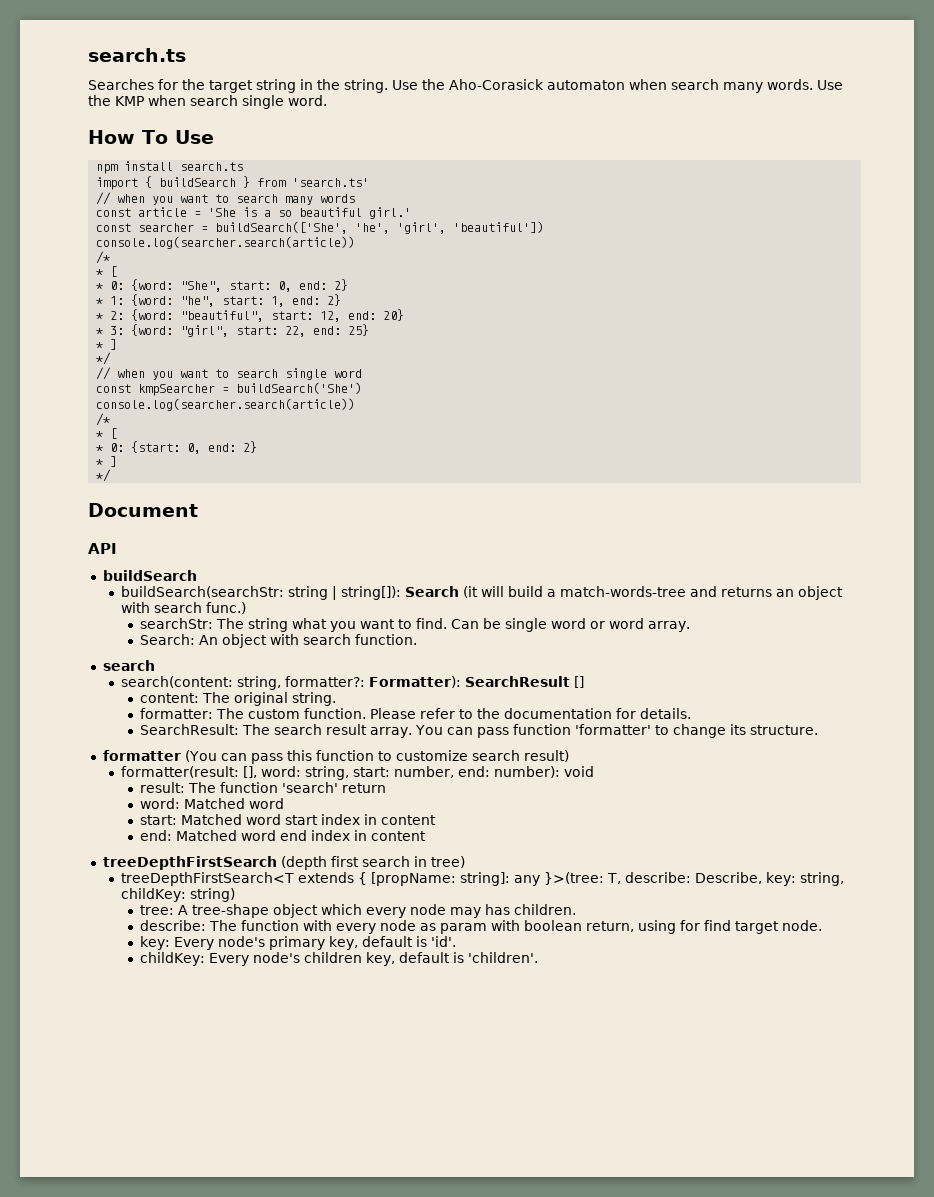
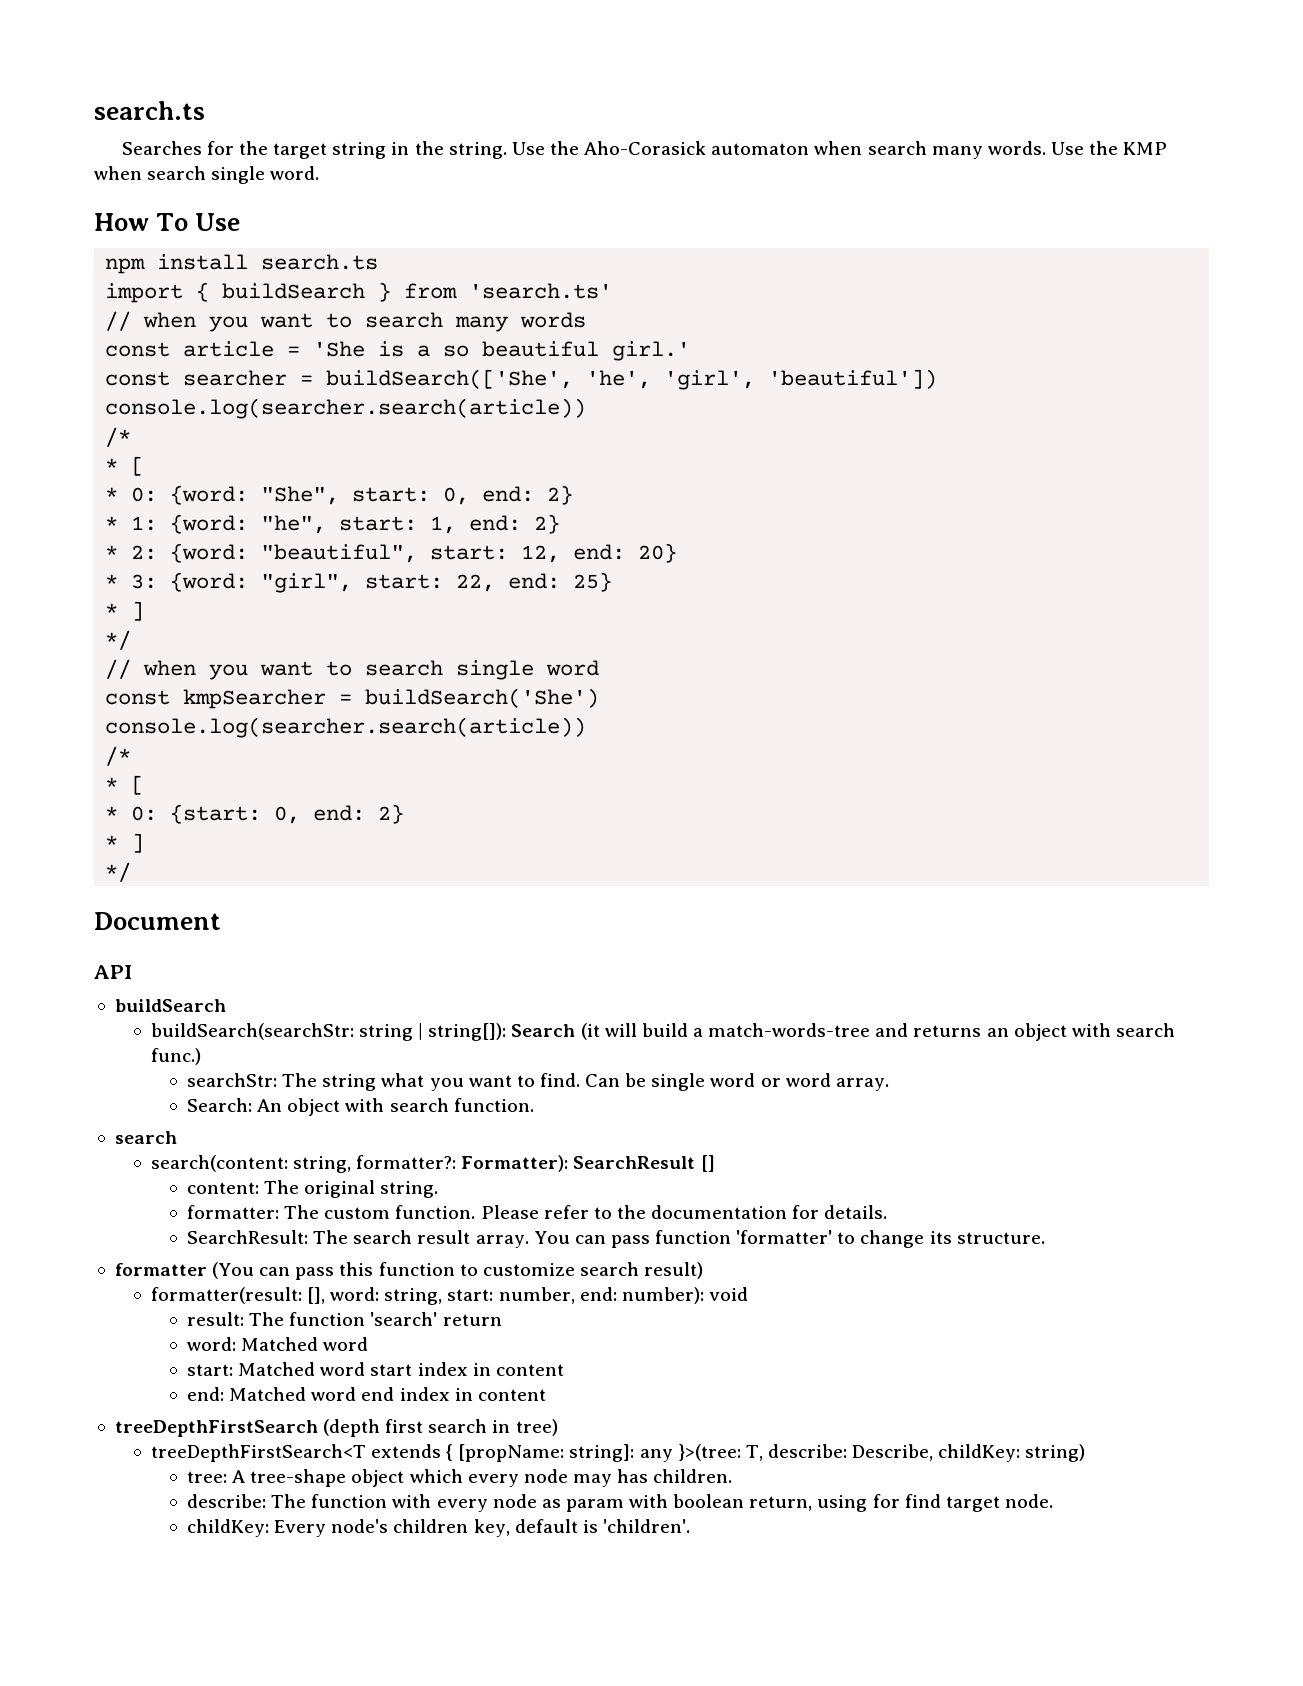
[766,872,845,886] key: string, -> (934, 1452) none
[139,936,456,950] // key: Every node's primary key, default is 'id'. -> (1053, 1501) none

